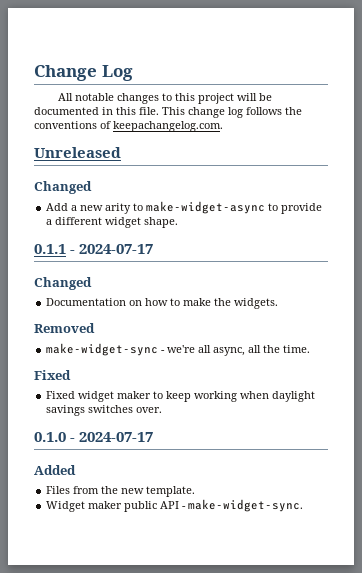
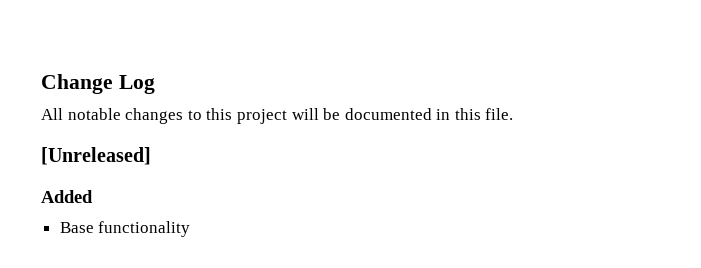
[162,107,302,118] [34,121,223,132] [34,147,121,158] [34,181,92,194] [46,201,323,214] [46,217,179,228] [34,244,154,254] [34,277,92,290] [46,298,279,309] [34,323,95,333] [46,343,311,356] [34,370,71,380] [46,391,316,402] [46,405,163,416] [34,432,154,442] [34,465,76,475] [46,486,196,497] [46,499,304,512] This change log follows the conventions of keepachangelog.com. // Unreleased // Changed // Add a new arity to make-widget-async to provide a different widget shape. // 0.1.1 - 2024-07-17 // Changed // Documentation on how to make the widgets. // Removed // make-widget-sync - we're all async, all the time. // Fixed // Fixed widget maker to keep working when daylight savings switches over. // 0.1.0 - 2024-07-17 // Added // Files from the new template. // Widget maker public API - make-widget-sync. -> [41,147,151,165] [41,190,93,203] [59,221,191,237] // [Unreleased] // Added // Base functionality

